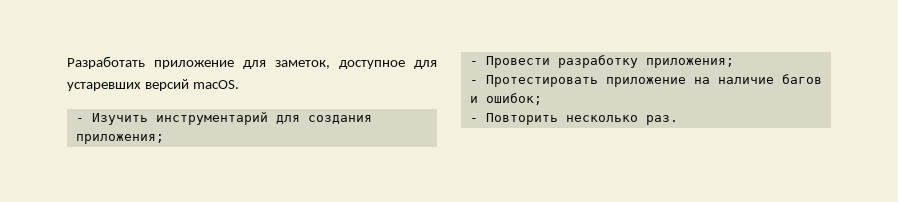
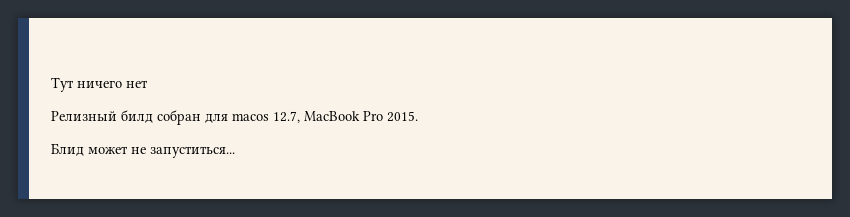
[67,56,437,69] [67,79,239,91] [75,112,372,125] [75,134,164,144] [469,55,734,68] [469,74,822,87] [469,93,542,105] [469,113,678,125] Разработать приложение для заметок, доступное для устаревших версий macOS. // - Изучить инструментарий для создания приложения; // - Провести разработку приложения; // - Протестировать приложение на наличие багов и ошибок; // - Повторить несколько раз. -> [51,77,148,92] [51,110,418,125] [51,143,235,158] Тут ничего нет // Релизный билд собран для macos 12.7, MacBook Pro 2015. // Блид может не запуститься...

